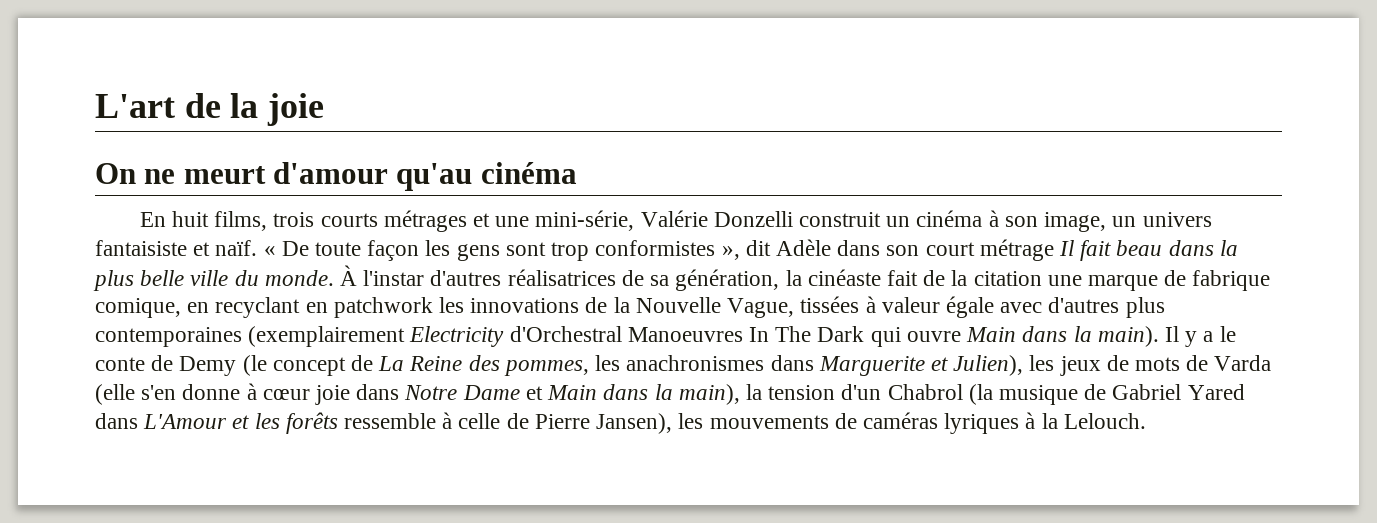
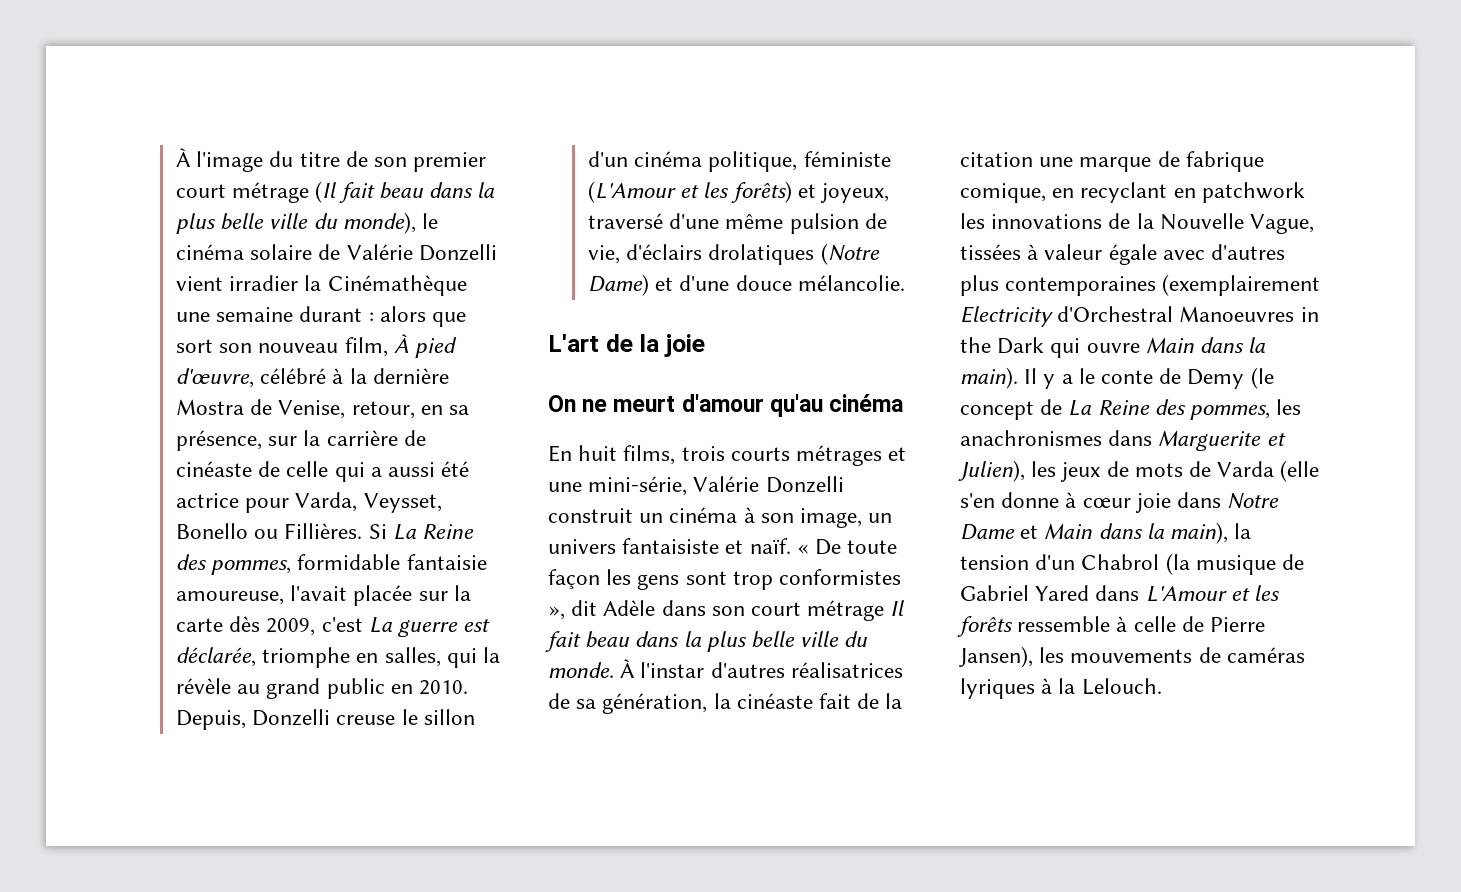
(95, 106) none -> [175,148,487,172] [175,181,495,203] [175,212,439,234] [175,244,497,261] [175,275,467,296] [175,306,467,327] [175,334,458,358] [175,368,449,388] [175,399,470,419] [175,430,426,451] [175,461,470,482] [175,492,442,513] [175,523,475,540] [175,554,487,575] [175,585,471,606] [175,616,491,637] [175,647,501,668] [175,678,469,699] [175,709,475,730] [587,151,891,172] [587,181,890,203] [587,213,887,234] [587,243,880,265] [587,274,905,296] À l'image du titre de son premier court métrage (Il fait beau dans la plus belle ville du monde), le cinéma solaire de Valérie Donzelli vient irradier la Cinémathèque une semaine durant : alors que sort son nouveau film, À pied d'œuvre, célébré à la dernière Mostra de Venise, retour, en sa présence, sur la carrière de cinéaste de celle qui a aussi été actrice pour Varda, Veysset, Bonello ou Fillières. Si La Reine des pommes, formidable fantaisie amoureuse, l'avait placée sur la carte dès 2009, c'est La guerre est déclarée, triomphe en salles, qui la révèle au grand public en 2010. Depuis, Donzelli creuse le sillon d'un cinéma politique, féministe (L'Amour et les forêts) et joyeux, traversé d'une même pulsion de vie, d'éclairs drolatiques (Notre Dame) et d'une douce mélancolie. //
[749,326,812,342] In The -> [1300,307,1319,322] [960,337,991,353] in the

